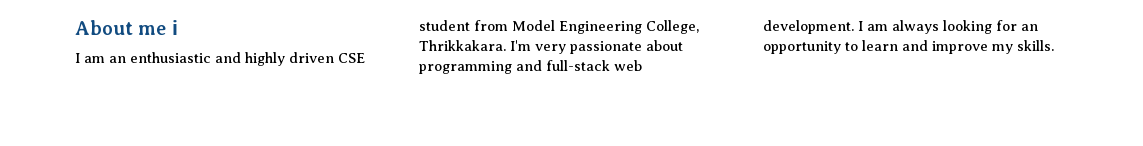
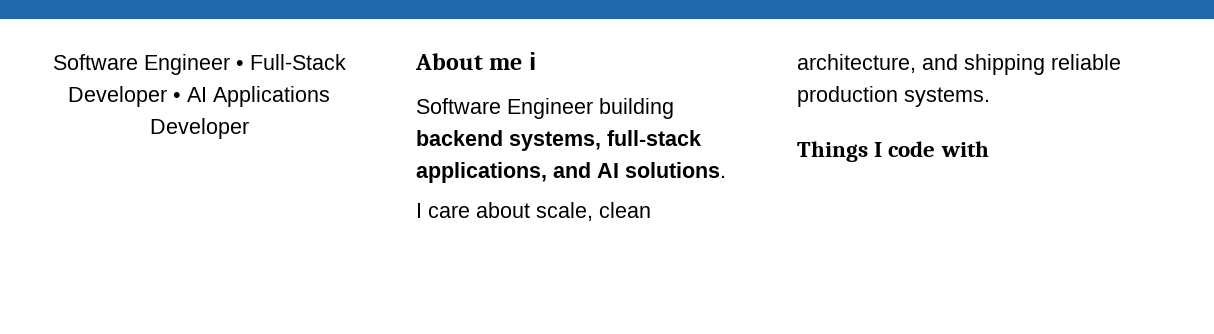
[75,20,178,35] [75,52,365,66] [419,20,699,34] [419,40,683,54] [419,60,642,74] [763,20,1038,34] [763,40,1054,54] About me ℹ // I am an enthusiastic and highly driven CSE student from Model Engineering College, Thrikkakara. I'm very passionate about programming and full-stack web development. I am always looking for an opportunity to learn and improve my skills. -> [52,54,346,75] [68,86,330,107] [149,118,249,139] [415,52,536,70] [416,98,674,119] [416,130,701,151] [416,162,726,183] [416,202,651,221] [797,54,1121,75] [797,86,990,107] [797,141,989,162] Software Engineer • Full-Stack Developer • AI Applications Developer // About me ℹ // Software Engineer building backend systems, full-stack applications, and AI solutions. // I care about scale, clean architecture, and shipping reliable production systems. // Things I code with

